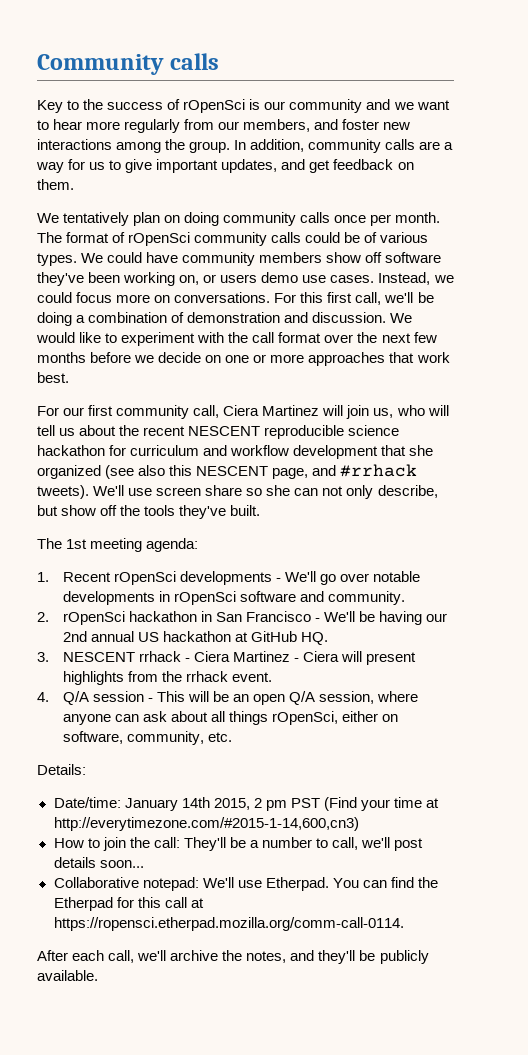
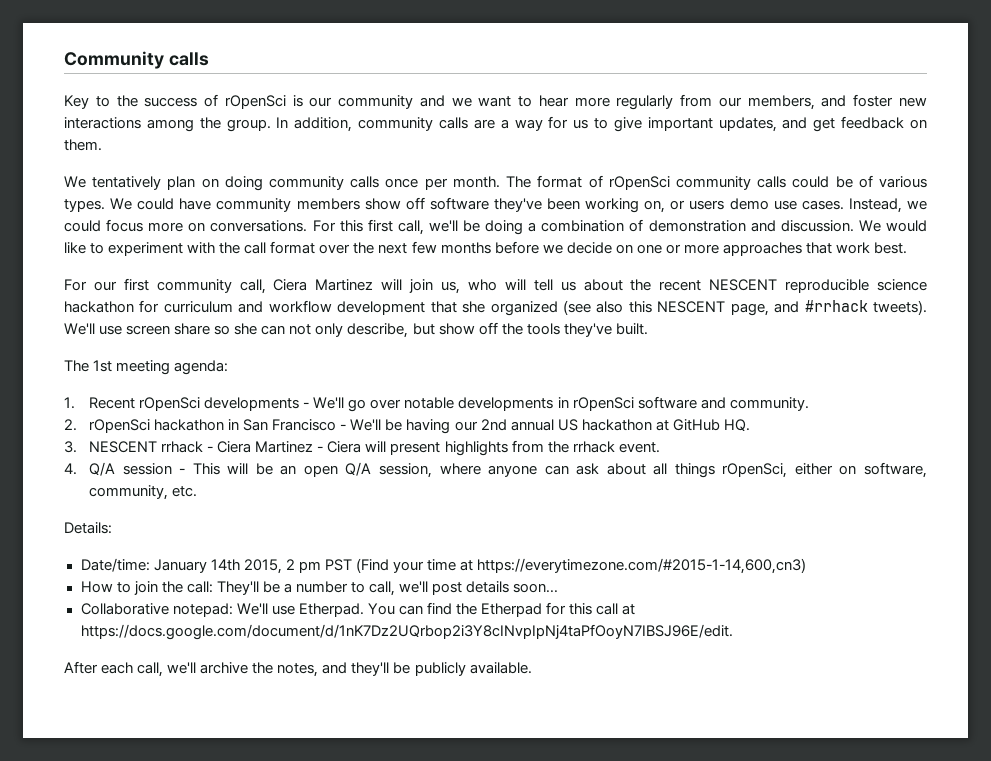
[53,817,359,831] http://everytimezone.com/#2015-1-14,600,cn3) -> [477,558,807,574] https://everytimezone.com/#2015-1-14,600,cn3)
[53,917,404,931] https://ropensci.etherpad.mozilla.org/comm-call-0114. -> [80,624,733,640] https://docs.google.com/document/d/1nK7Dz2UQrbop2i3Y8cINvpIpNj4taPfOoyN7IBSJ96E/edit.

